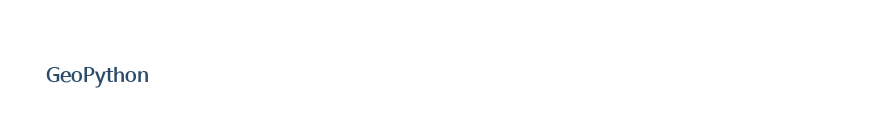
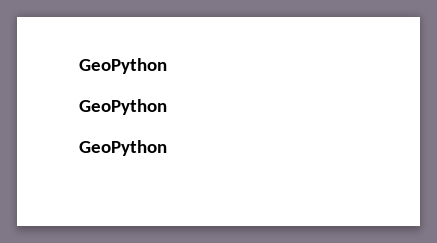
[46,67,149,88] GeoPython -> [79,58,167,74] [79,99,167,115] [79,140,167,156] GeoPython // GeoPython // GeoPython

